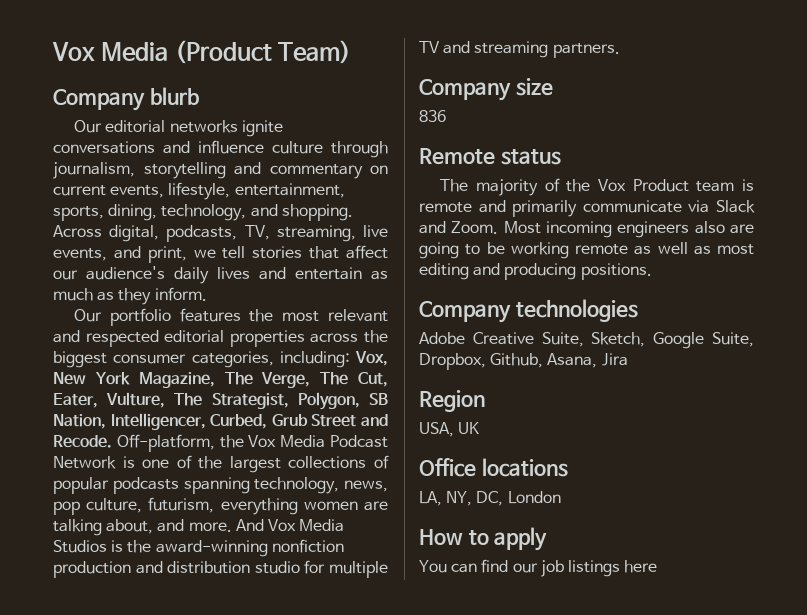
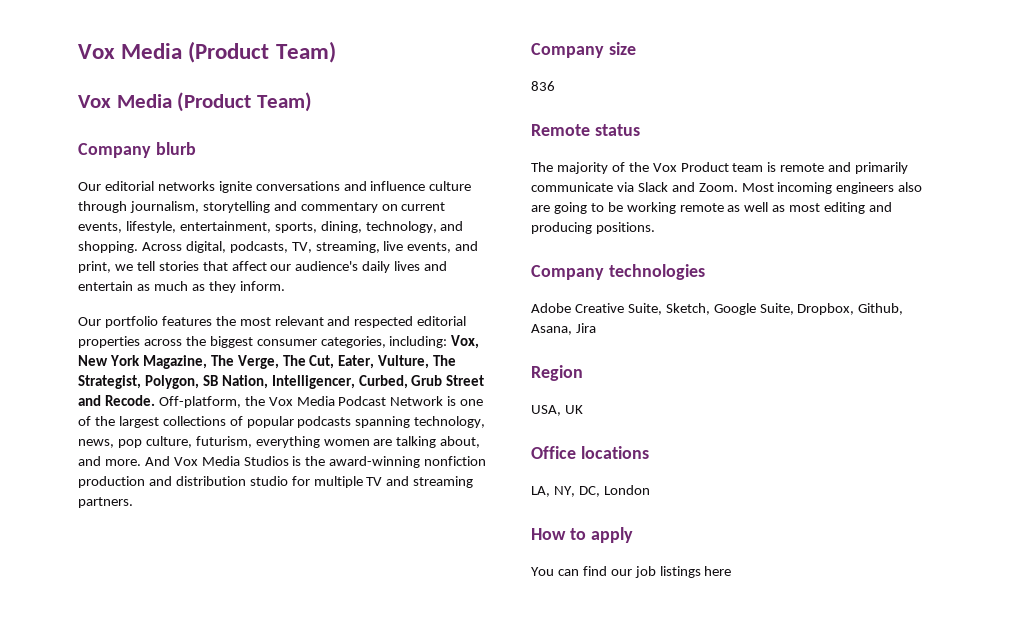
[52,40,352,64] Vox Media (Product Team) -> [78,41,336,63] [78,92,312,112] Vox Media (Product Team) // Vox Media (Product Team)

